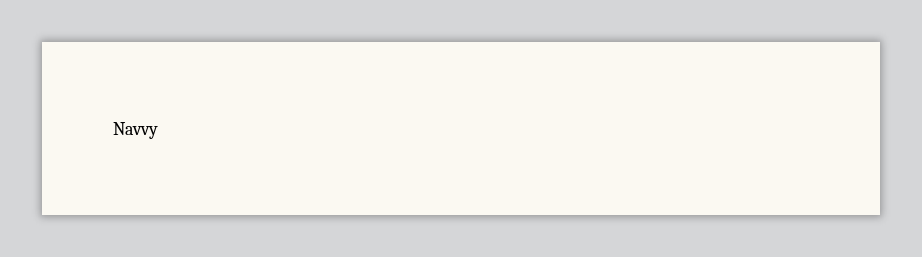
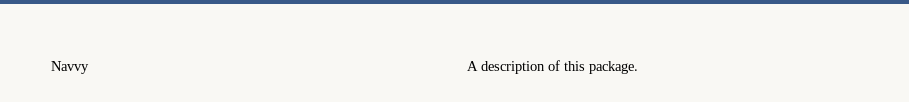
(158, 130) none -> [467,60,638,74] // A description of this package.

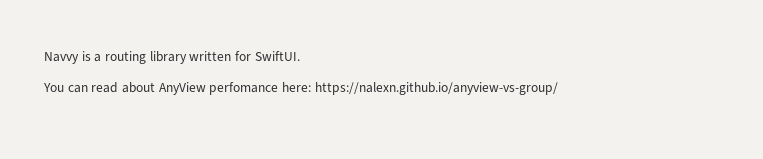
[467,60,638,74] // A description of this package. -> [81,51,300,64] [43,82,558,95] is a routing library written for SwiftUI. // You can read about AnyView perfomance here: https://nalexn.github.io/anyview-vs-group/

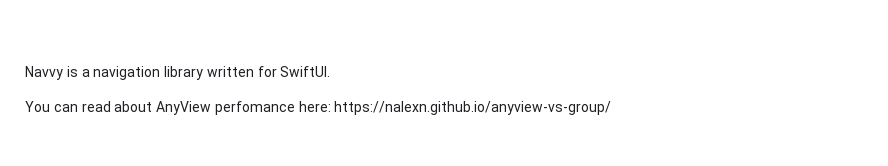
[104,51,146,64] routing -> [93,66,161,80] navigation

